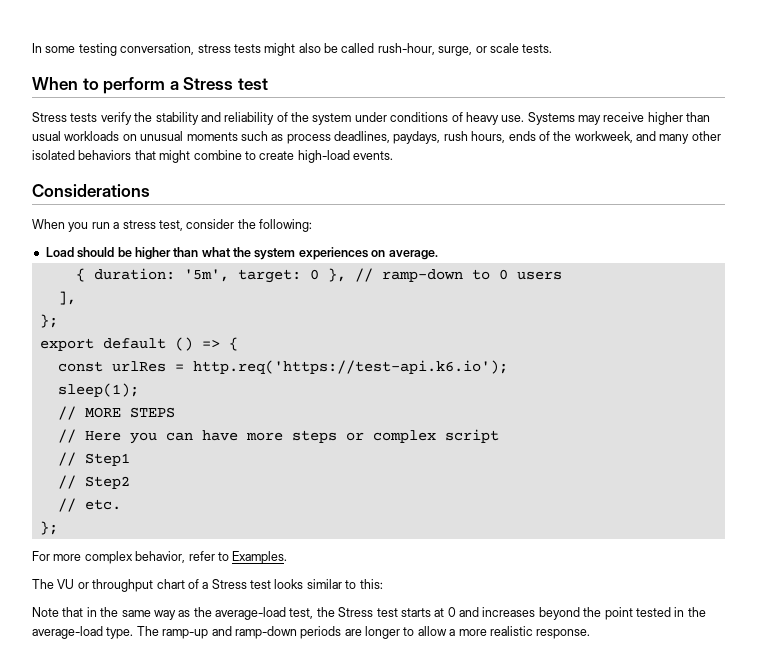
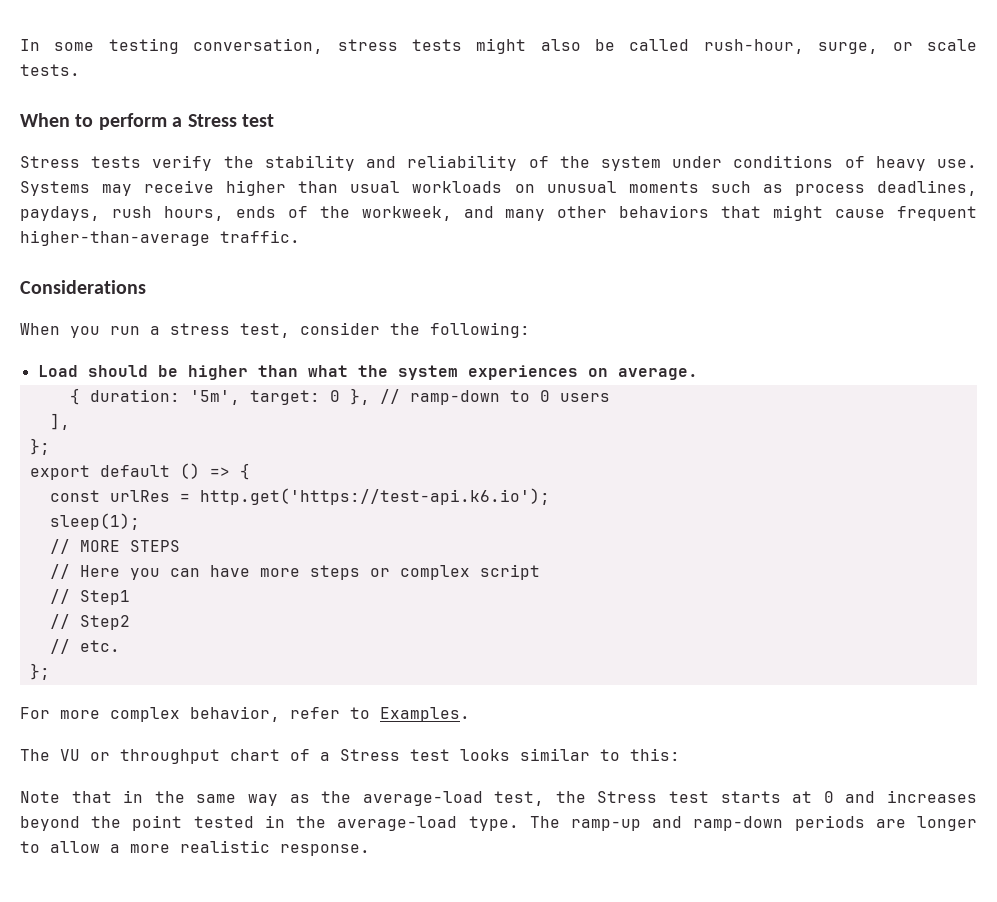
[32,150,75,160] isolated -> (608, 212) none
[193,150,393,163] combine to create high-load events. -> [835,206,978,221] [20,230,300,246] cause frequent higher-than-average traffic.
[192,360,508,374] http.req('https://test-api.k6.io'); -> [199,488,550,505] http.get('https://test-api.k6.io');

